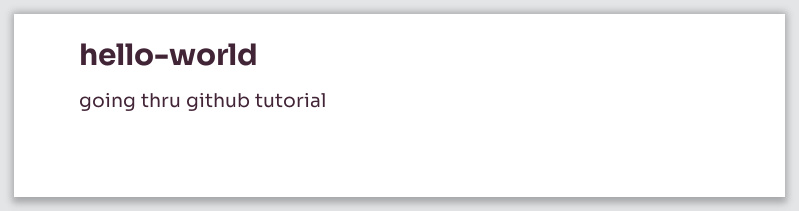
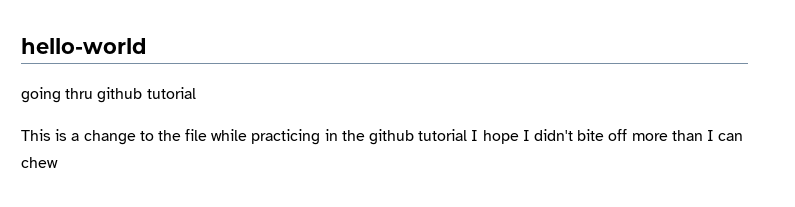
(327, 100) none -> [21,129,744,145] [21,157,58,168] // This is a change to the file while practicing in the github tutorial I hope I didn't bite off more than I can chew

